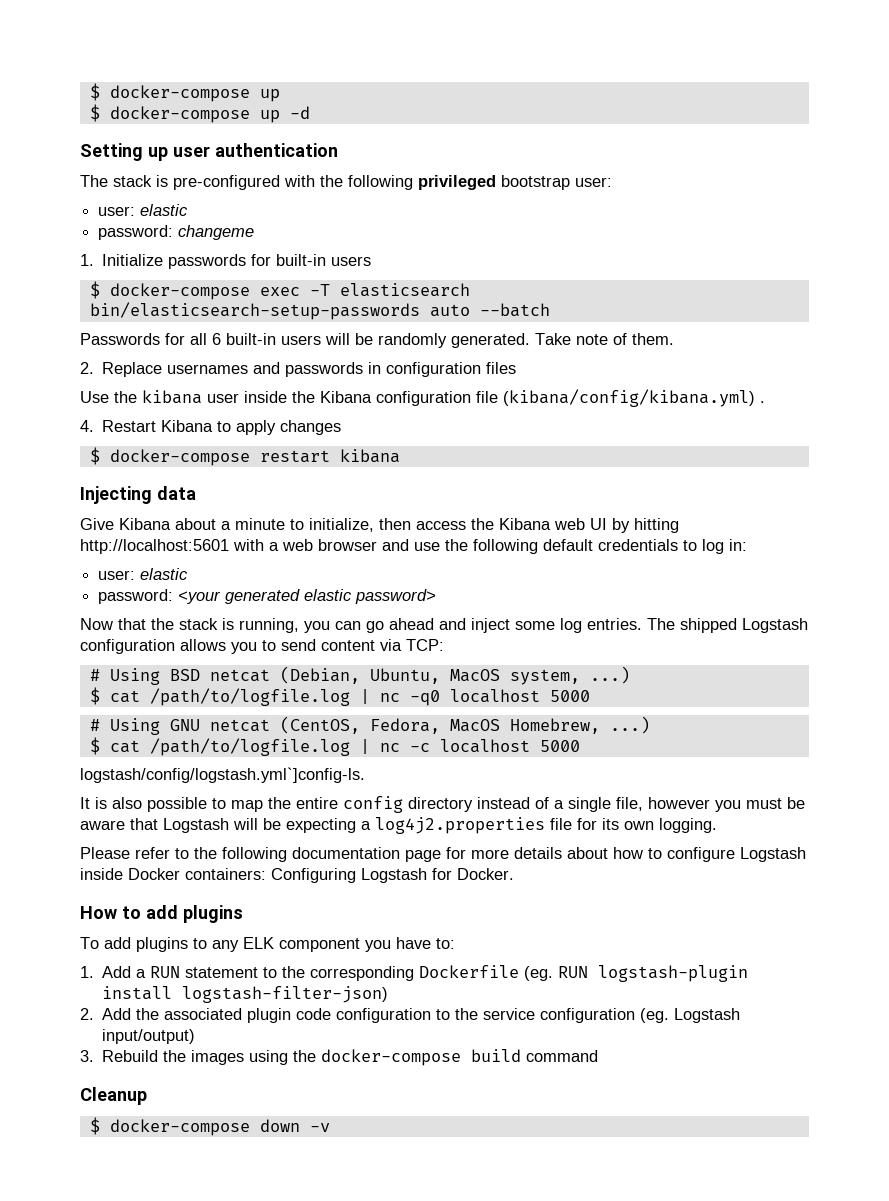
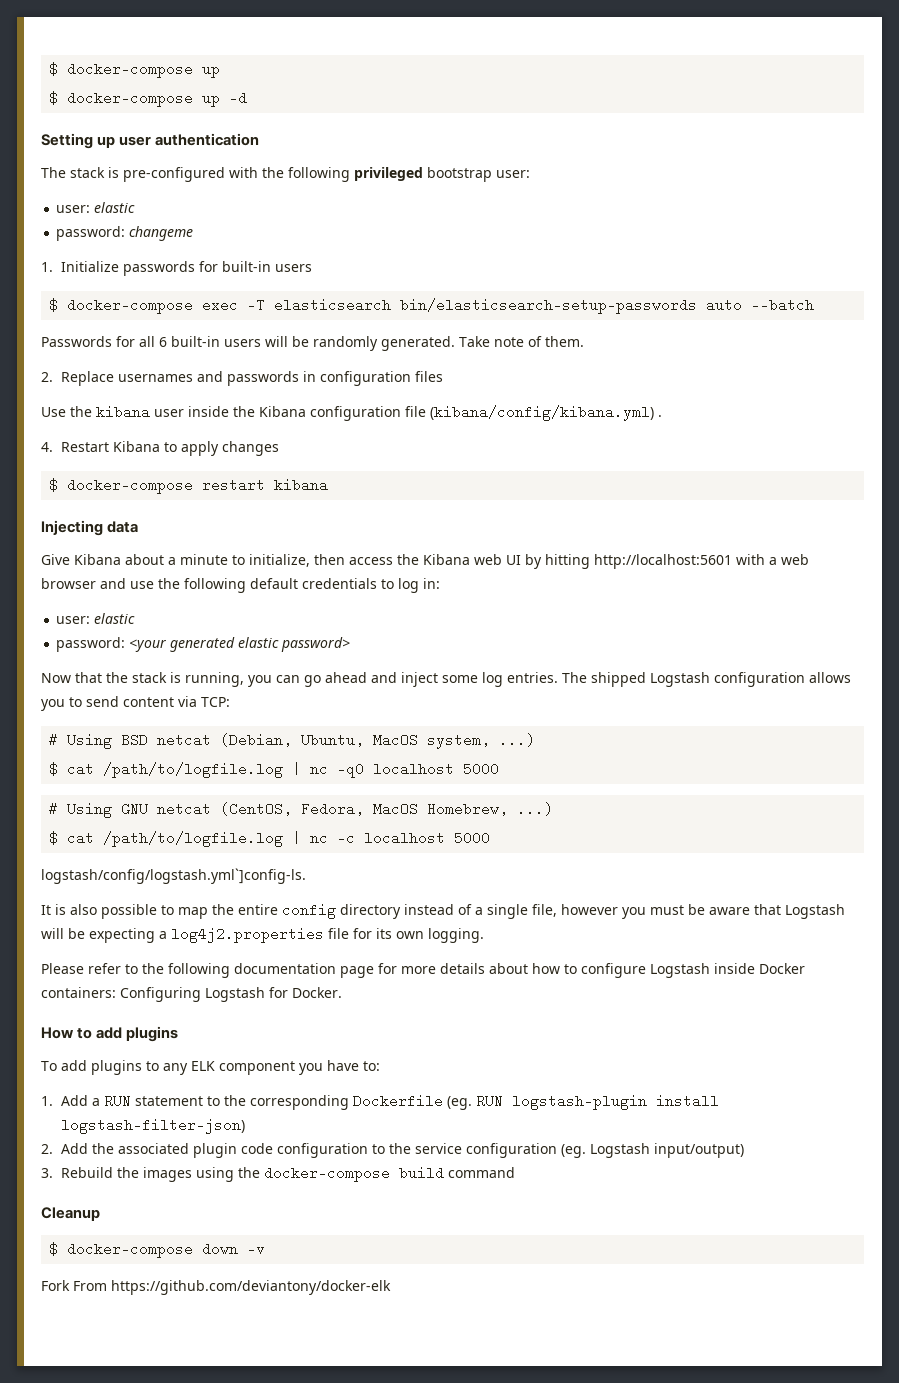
(330, 1127) none -> [41,1280,391,1295] // Fork From https://github.com/deviantony/docker-elk

